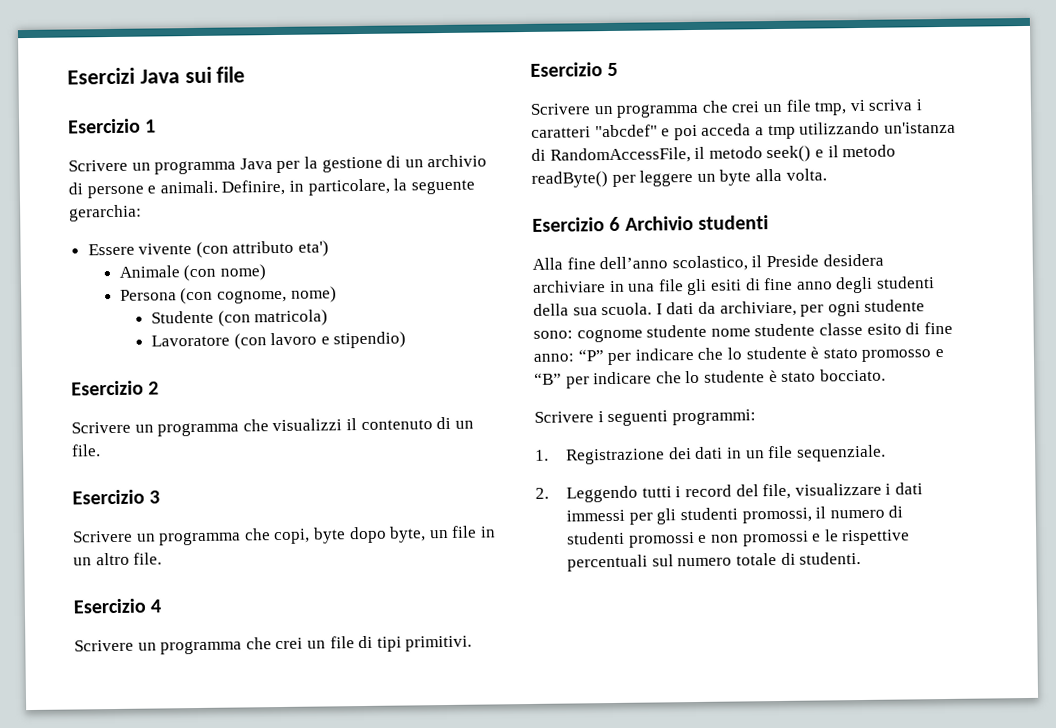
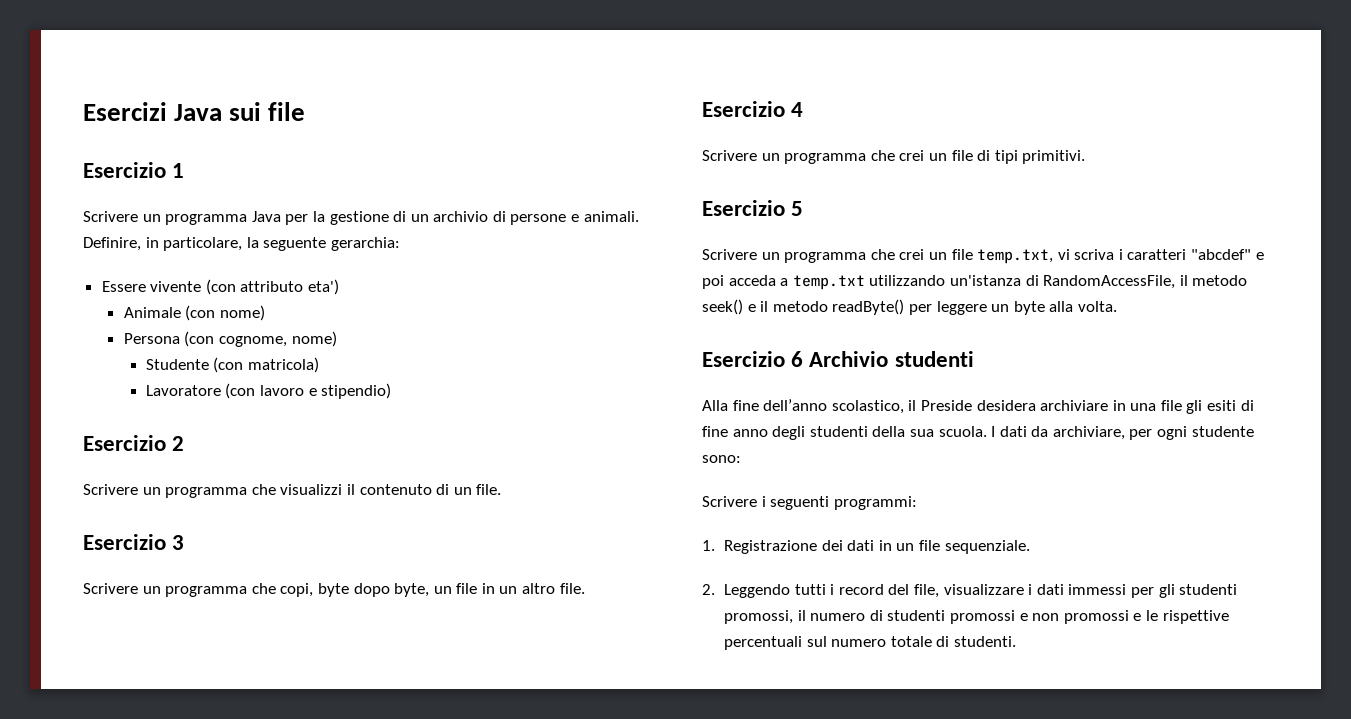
[814,101,848,116] tmp, -> [977,249,1054,264] temp.txt,
[767,124,796,140] tmp -> [792,275,865,290] temp.txt
[576,321,953,343] [533,346,944,366] [534,368,886,389] cognome studente nome studente classe esito di fine anno: “P” per indicare che lo studente è stato promosso e “B” per indicare che lo studente è stato bocciato. -> (741, 459) none

